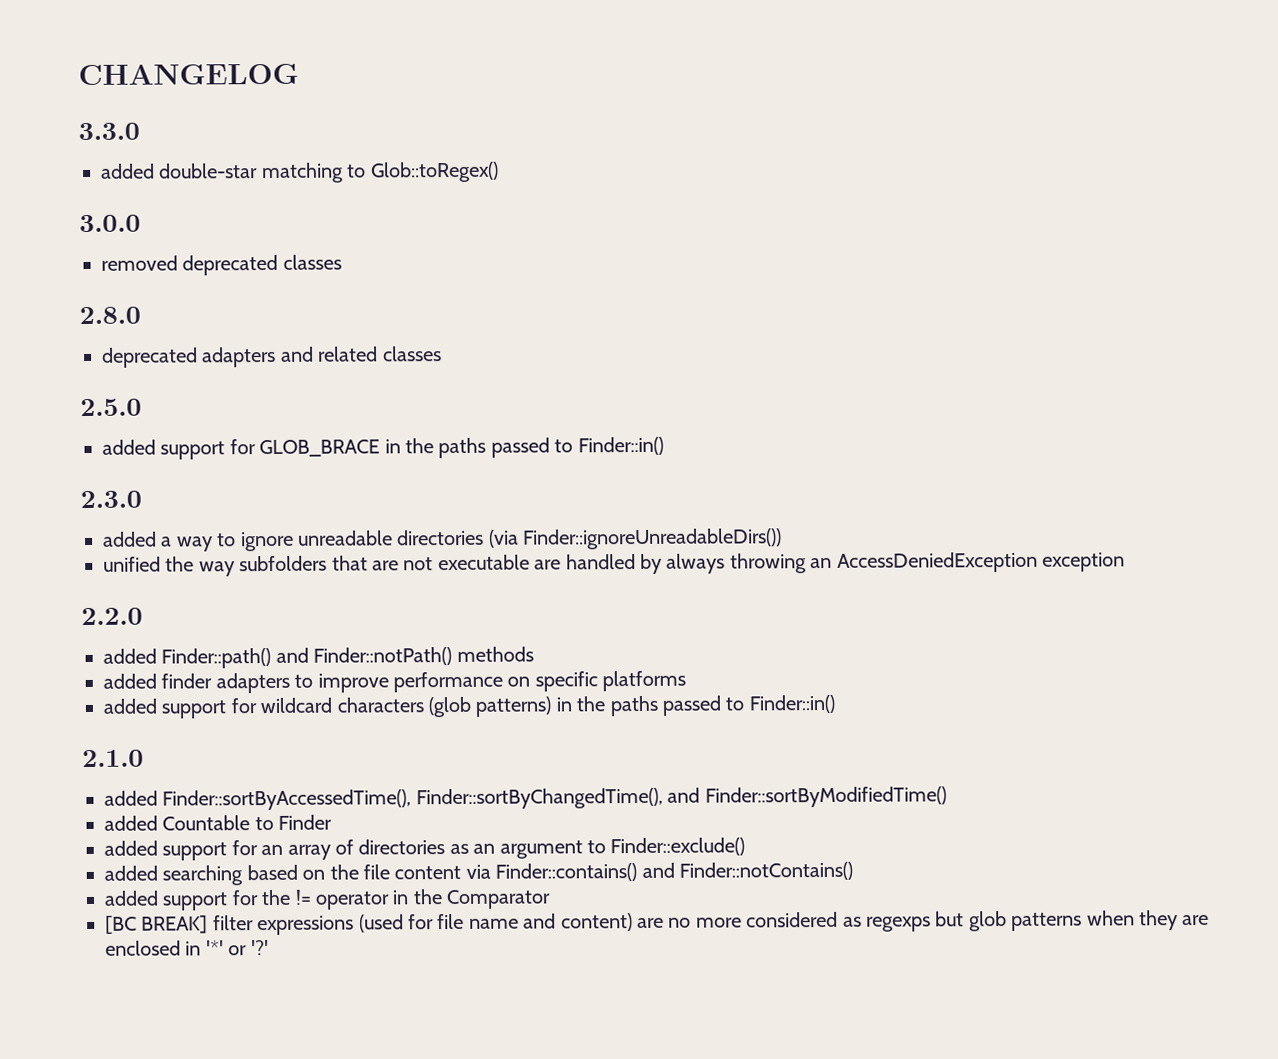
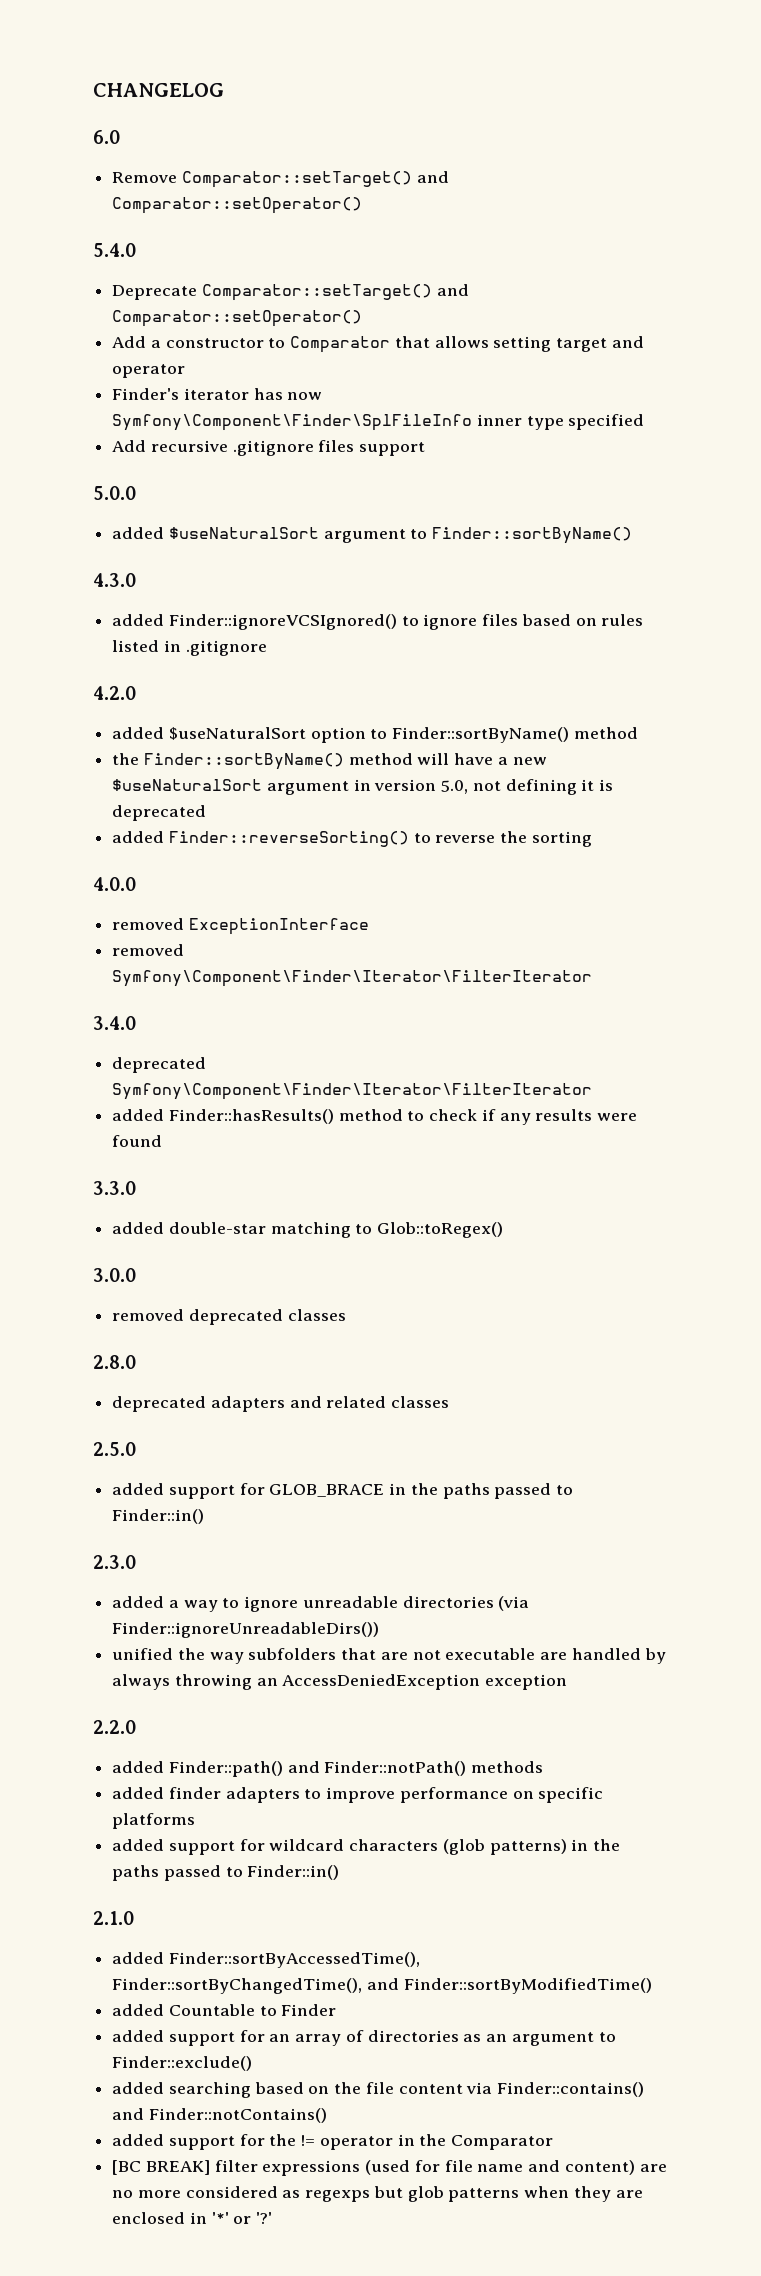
(299, 74) none -> [93,130,120,144] [112,171,449,188] [112,197,363,214] [93,243,136,257] [112,284,469,301] [112,310,363,327] [112,336,644,353] [112,364,186,378] [112,388,323,400] [112,414,645,431] [112,440,426,456] [93,486,136,500] [112,527,633,544] [93,573,136,587] [112,614,644,630] [112,640,267,656] [93,686,136,700] [112,727,638,743] [112,753,547,770] [112,779,614,795] [112,805,207,821] [112,831,592,847] [93,877,136,891] [112,918,369,935] [112,944,185,956] [112,970,593,987] [93,1016,136,1030] [112,1057,207,1073] [112,1083,593,1100] [112,1109,638,1125] [112,1135,163,1147] // 6.0 // Remove Comparator::setTarget() and Comparator::setOperator() // 5.4.0 // Deprecate Comparator::setTarget() and Comparator::setOperator() // Add a constructor to Comparator that allows setting target and operator // Finder's iterator has now Symfony\Component\Finder\SplFileInfo inner type specified // Add recursive .gitignore files support // 5.0.0 // added $useNaturalSort argument to Finder::sortByName() // 4.3.0 // added Finder::ignoreVCSIgnored() to ignore files based on rules listed in .gitignore // 4.2.0 // added $useNaturalSort option to Finder::sortByName() method // the Finder::sortByName() method will have a new $useNaturalSort argument in version 5.0, not defining it is deprecated // added Finder::reverseSorting() to reverse the sorting // 4.0.0 // removed ExceptionInterface // removed Symfony\Component\Finder\Iterator\FilterIterator // 3.4.0 // deprecated Symfony\Component\Finder\Iterator\FilterIterator // added Finder::hasResults() method to check if any results were found

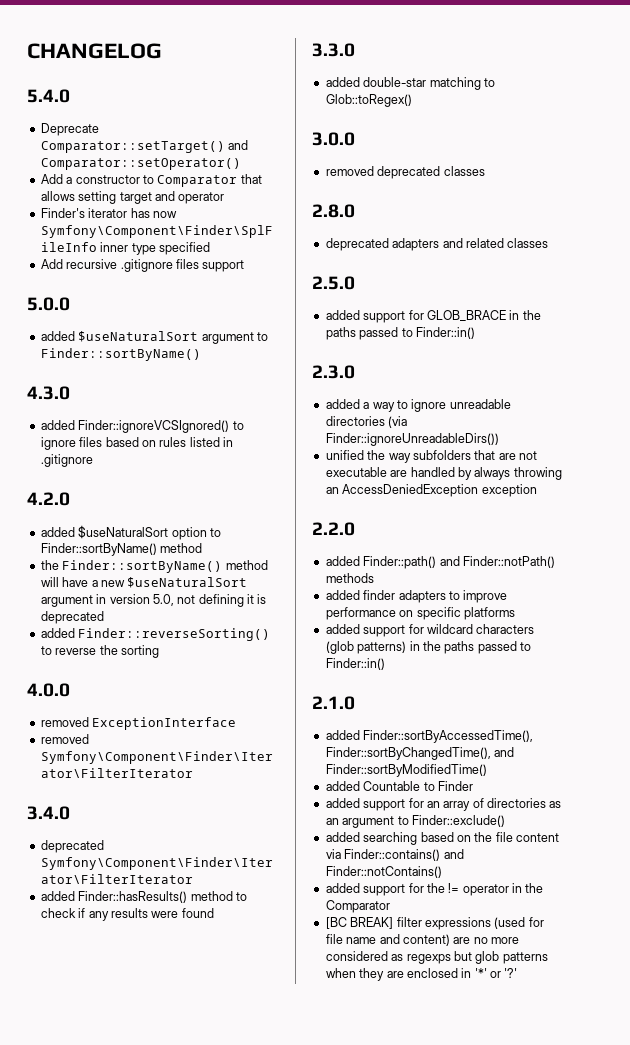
[93,130,120,144] [112,171,449,188] [112,197,363,214] // 6.0 // Remove Comparator::setTarget() and Comparator::setOperator() -> (162, 51) none

